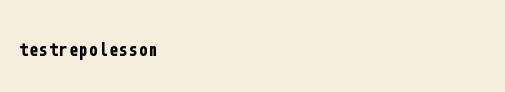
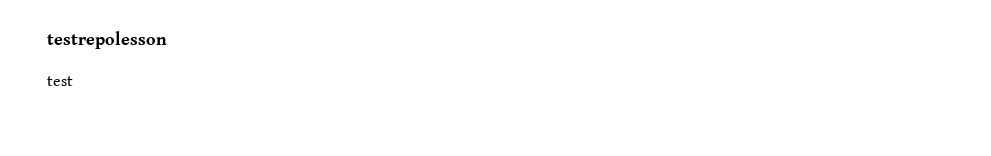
(158, 51) none -> [47,76,73,86] // test

